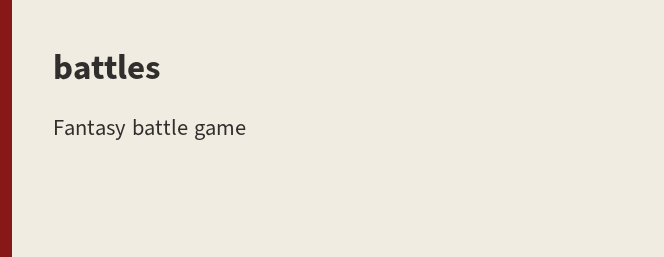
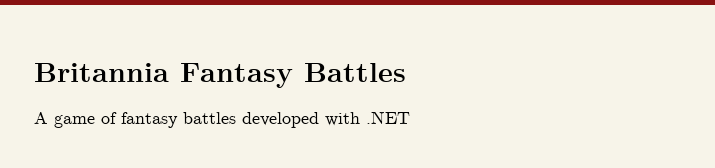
[53,54,161,80] [53,119,247,140] battles // Fantasy battle game -> [34,63,406,88] [34,111,410,128] Britannia Fantasy Battles // A game of fantasy battles developed with .NET

